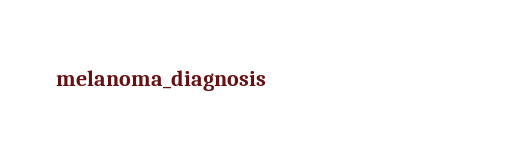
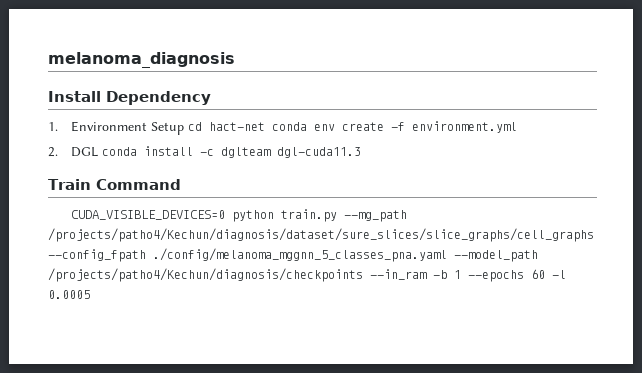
(266, 80) none -> [48,91,211,105] [48,121,517,135] [48,146,361,158] [48,179,181,190] [71,209,408,222] [48,228,594,242] [48,248,538,262] [48,268,566,282] [48,290,90,299] // Install Dependency // 1. Environment Setup cd hact-net conda env create -f environment.yml // 2. DGL conda install -c dglteam dgl-cuda11.3 // Train Command // CUDA_VISIBLE_DEVICES=0 python train.py --mg_path /projects/patho4/Kechun/diagnosis/dataset/sure_slices/slice_graphs/cell_graphs --config_fpath ./config/melanoma_mggnn_5_classes_pna.yaml --model_path /projects/patho4/Kechun/diagnosis/checkpoints --in_ram -b 1 --epochs 60 -l 0.0005

